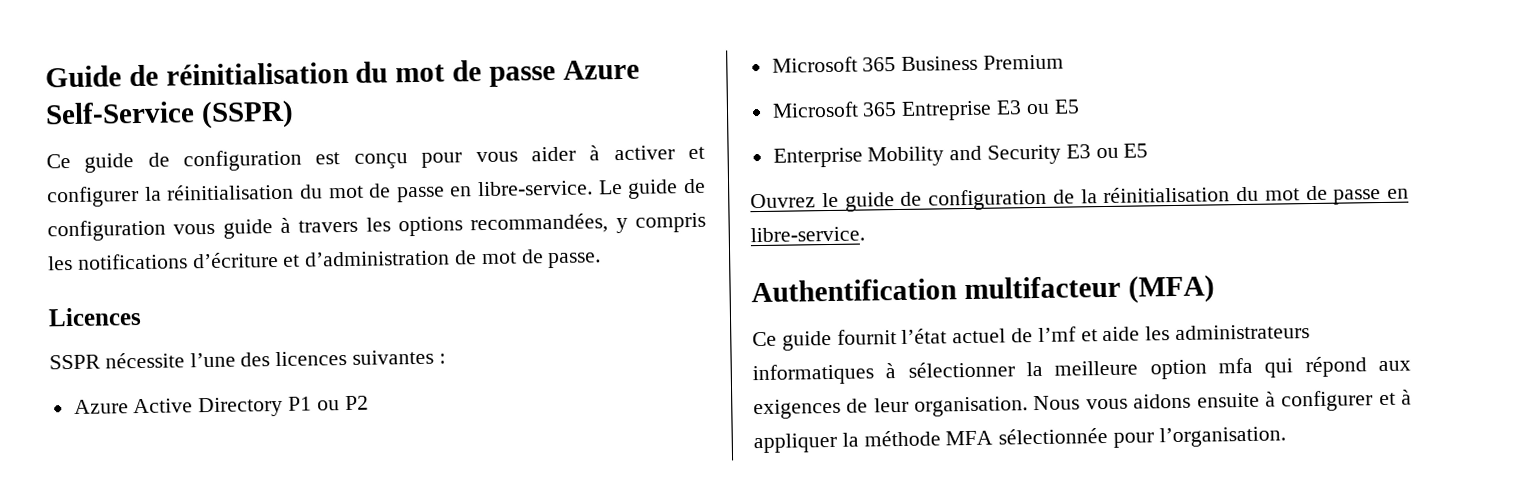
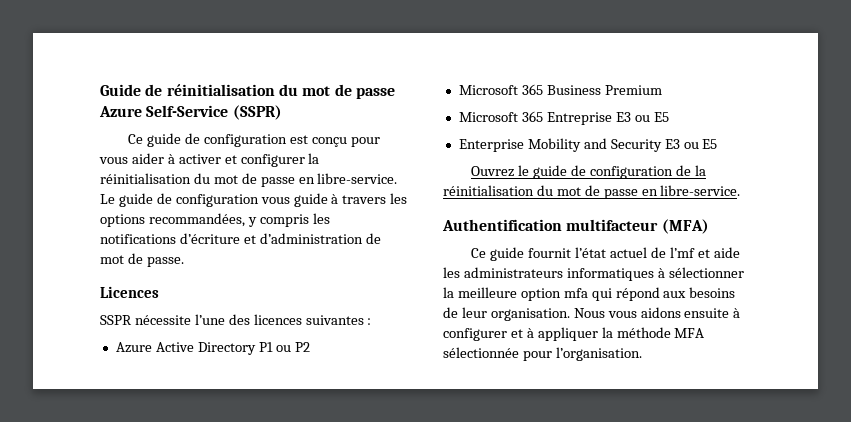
[753,398,841,420] exigences -> [689,287,736,298] besoins

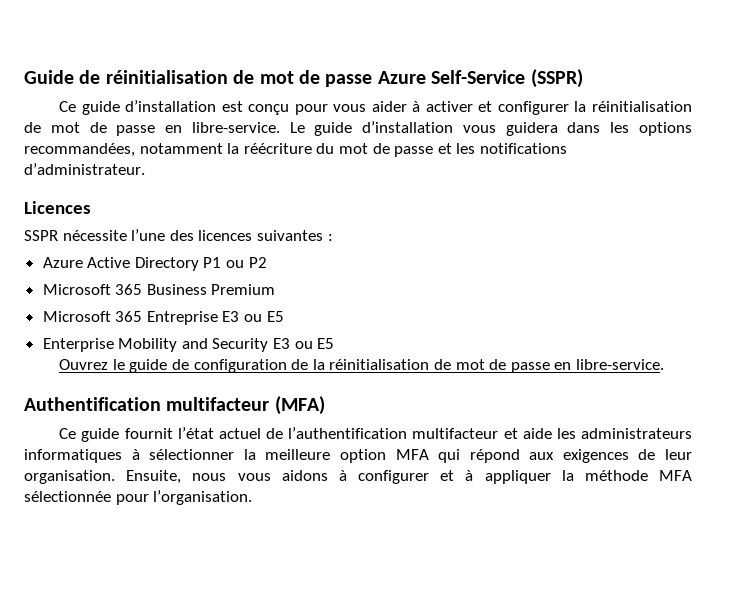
[278,84,298,96] du -> [233,70,255,84] de
[185,133,288,147] de configuration -> [125,100,217,112] d’installation
[193,173,210,184] du -> [24,122,41,133] de
[156,193,408,207] [100,213,330,227] [100,233,381,244] [100,253,184,267] de configuration vous guide à travers les options recommandées, y compris les notifications d’écriture et d’administration de mot de passe. -> [362,121,692,136] [24,143,567,157] [24,163,145,175] d’installation vous guidera dans les options recommandées, notamment la réécriture du mot de passe et les notifications d’administrateur.
[536,185,553,196] du -> [433,359,451,370] de
[669,247,695,258] l’mf -> [288,427,499,439] l’authentification multifacteur
[563,288,588,298] mfa -> [395,449,429,460] MFA
[689,287,736,298] besoins -> [562,449,629,463] exigences
[573,308,605,318] Nous -> [126,470,227,484] Ensuite, nous
[684,308,730,318] ensuite -> (328, 475) none

